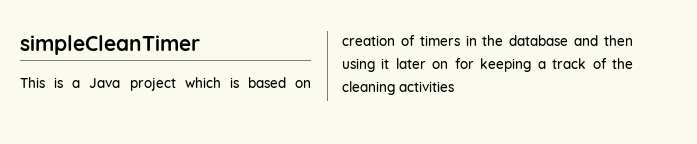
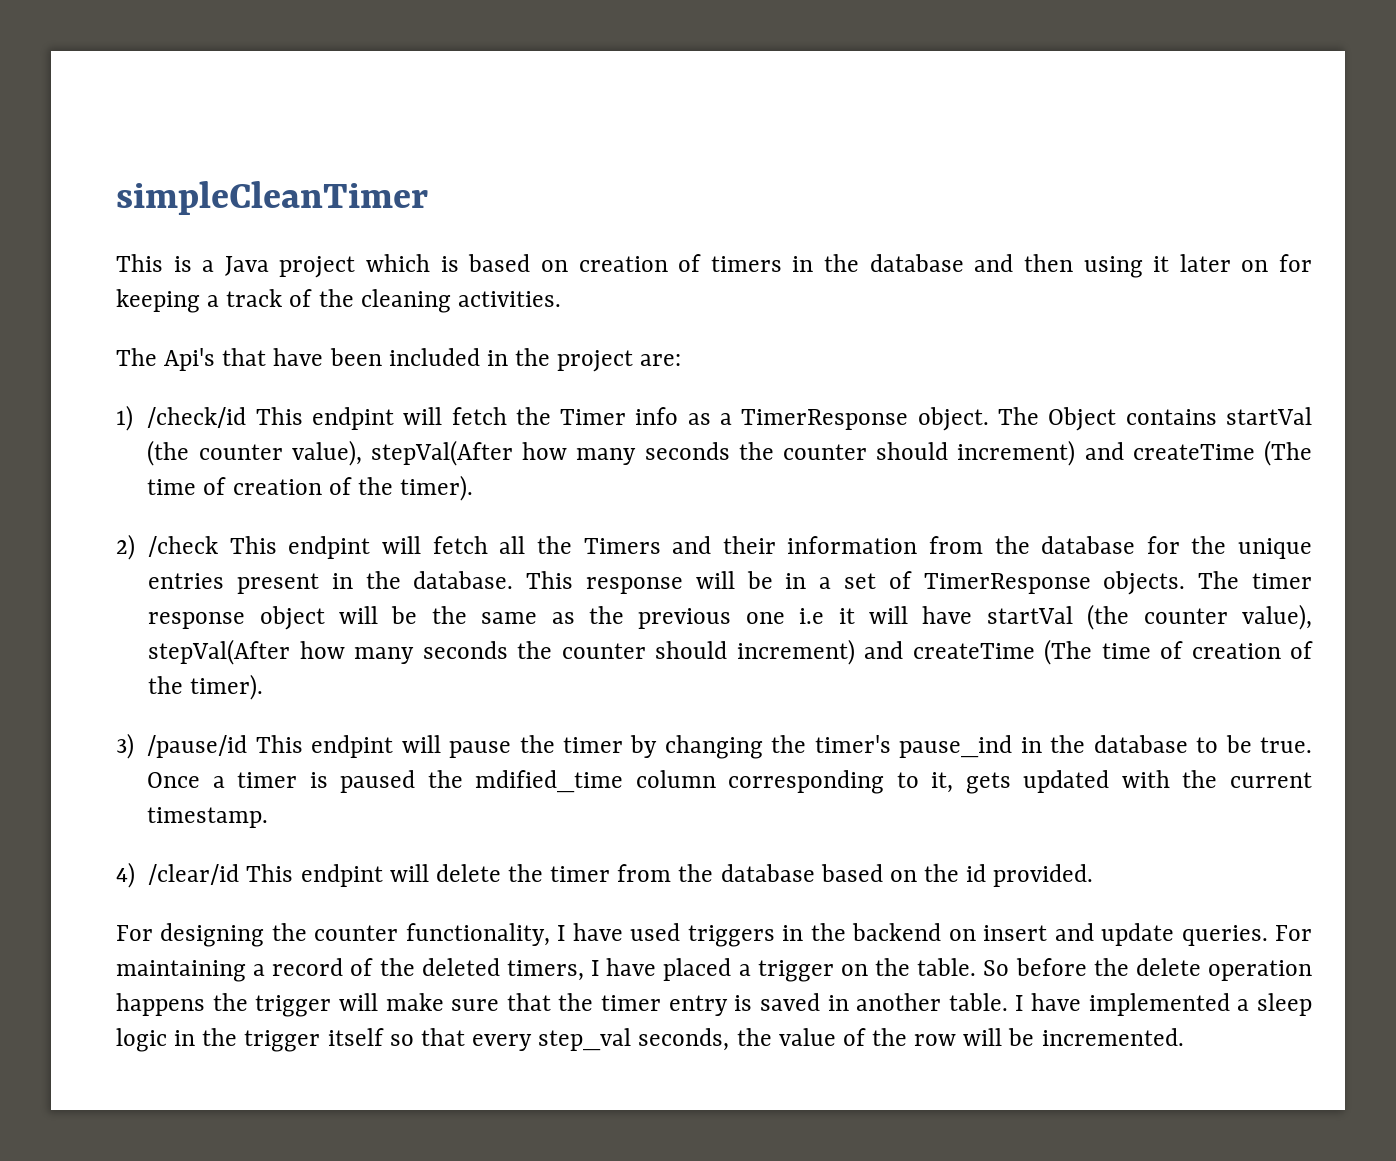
[399,81,454,92] activities -> [457,291,561,307] [116,348,682,372] [116,405,1312,431] [147,440,1312,466] [147,475,474,501] [116,534,1312,560] [148,571,1312,595] [148,604,1312,630] [148,639,1314,665] [148,674,264,700] [116,733,1312,759] [147,770,1312,794] [147,807,269,828] [116,862,1094,888] [116,923,1313,947] [116,958,1312,982] [116,993,1312,1017] [116,1028,1184,1052] activities. // The Api's that have been included in the project are: // 1) /check/id This endpint will fetch the Timer info as a TimerResponse object. The Object contains startVal (the counter value), stepVal(After how many seconds the counter should increment) and createTime (The time of creation of the timer). // 2) /check This endpint will fetch all the Timers and their information from the database for the unique entries present in the database. This response will be in a set of TimerResponse objects. The timer response object will be the same as the previous one i.e it will have startVal (the counter value), stepVal(After how many seconds the counter should increment) and createTime (The time of creation of the timer). // 3) /pause/id This endpint will pause the timer by changing the timer's pause_ind in the database to be true. Once a timer is paused the mdified_time column corresponding to it, gets updated with the current timestamp. // 4) /clear/id This endpint will delete the timer from the database based on the id provided. // For designing the counter functionality, I have used triggers in the backend on insert and update queries. For maintaining a record of the deleted timers, I have placed a trigger on the table. So before the delete operation happens the trigger will make sure that the timer entry is saved in another table. I have implemented a sleep logic in the trigger itself so that every step_val seconds, the value of the row will be incremented.

